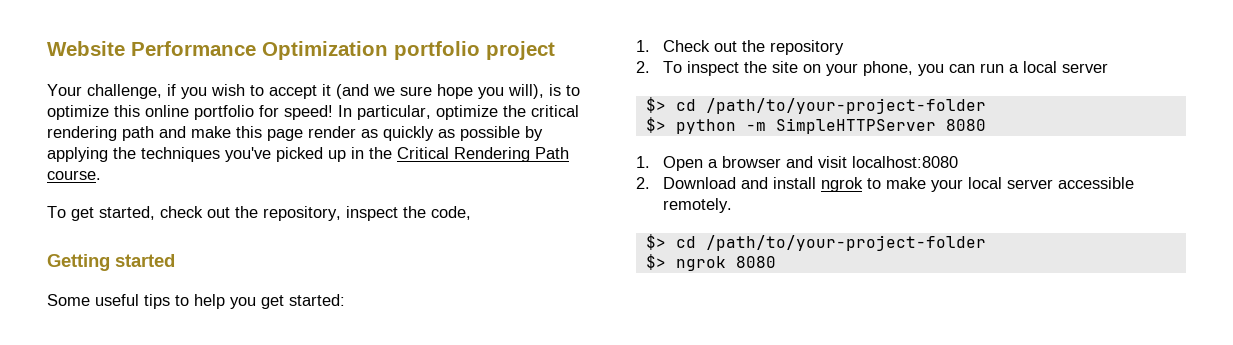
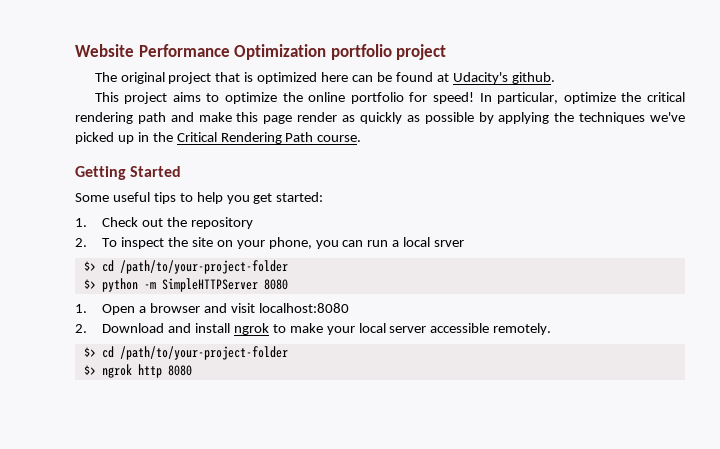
[47,84,561,99] Your challenge, if you wish to accept it (and we sure hope you will), is -> [94,72,555,84] [94,92,201,104] The original project that is optimized here can be found at Udacity's github. // This project aims
[114,105,140,117] this -> [282,92,303,102] the
[225,147,271,162] you've -> [650,112,686,122] we've
[47,206,471,221] // To get started, check out the repository, inspect the code, -> (362, 138) none
[115,254,175,267] started -> [130,166,182,177] Started
[1061,63,1108,73] server -> [434,240,465,247] srver
(726, 263) none -> [137,364,162,378] http

